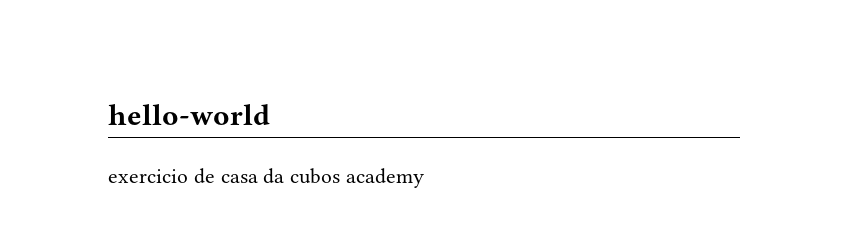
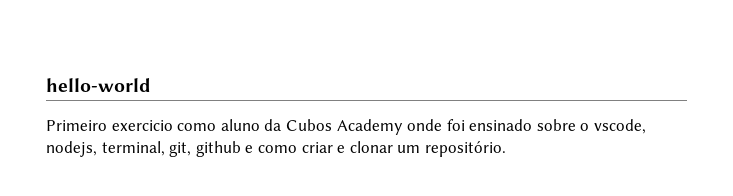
[108,168,425,188] exercicio de casa da cubos academy -> [46,119,647,135] [46,141,506,157] Primeiro exercicio como aluno da Cubos Academy onde foi ensinado sobre o vscode, nodejs, terminal, git, github e como criar e clonar um repositório.

